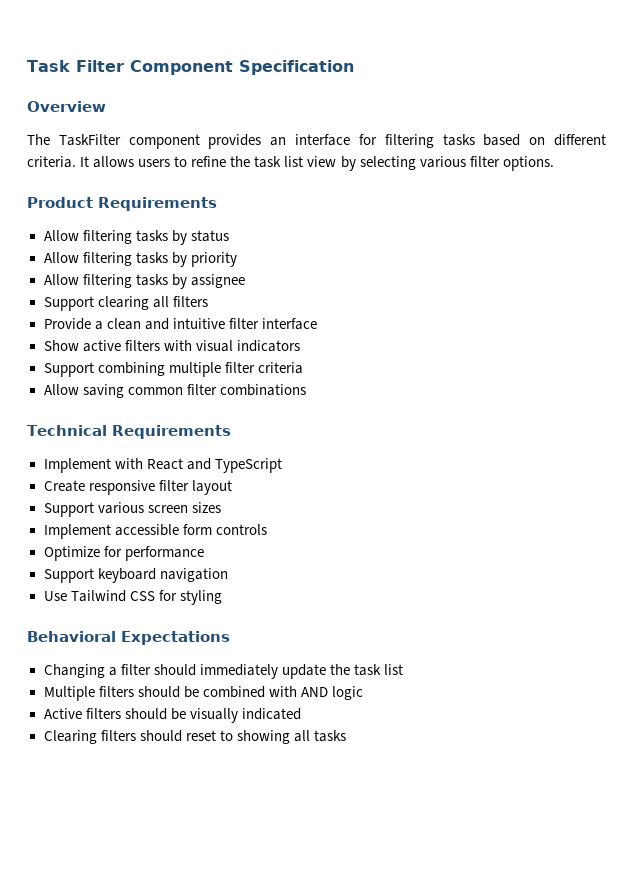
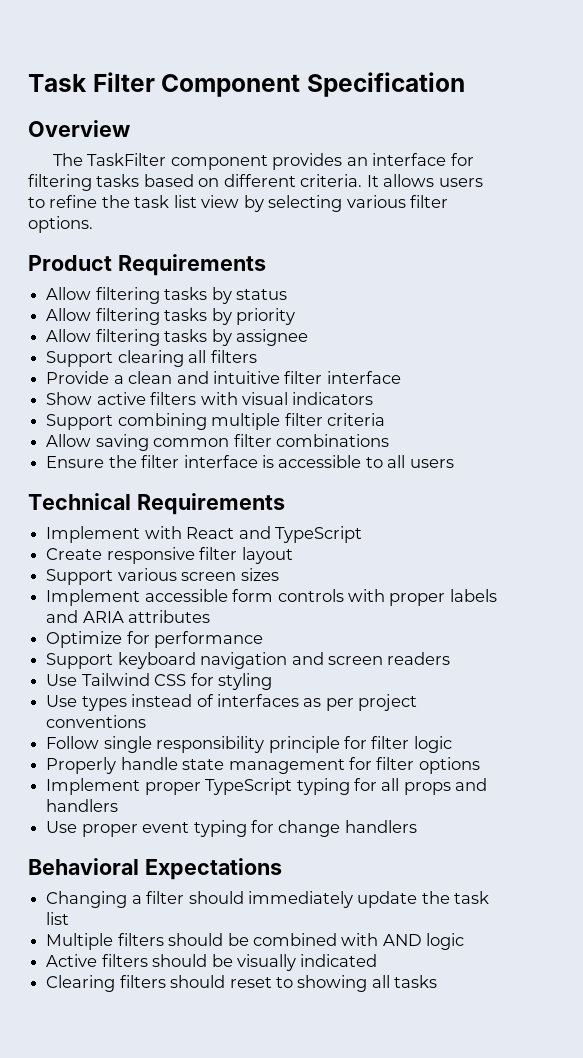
(306, 390) none -> [46,455,454,468] // Ensure the filter interface is accessible to all users
(267, 529) none -> [347,589,497,606] [46,610,211,623] with proper labels and ARIA attributes
(228, 575) none -> [291,652,451,665] and screen readers
(222, 597) none -> [46,694,418,711] [46,715,147,728] [46,736,452,753] [46,757,480,774] [46,778,488,795] [46,799,119,812] [46,820,417,837] // Use types instead of interfaces as per project conventions // Follow single responsibility principle for filter logic // Properly handle state management for filter options // Implement proper TypeScript typing for all props and handlers // Use proper event typing for change handlers

